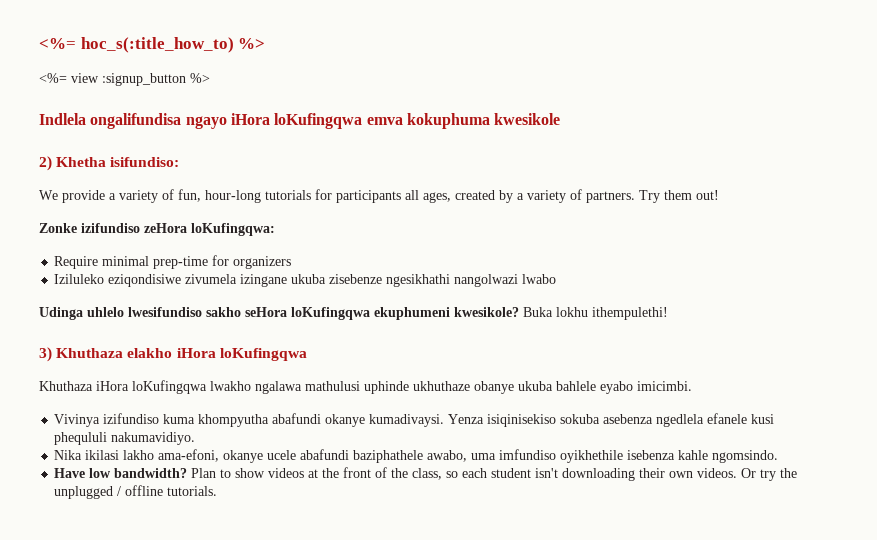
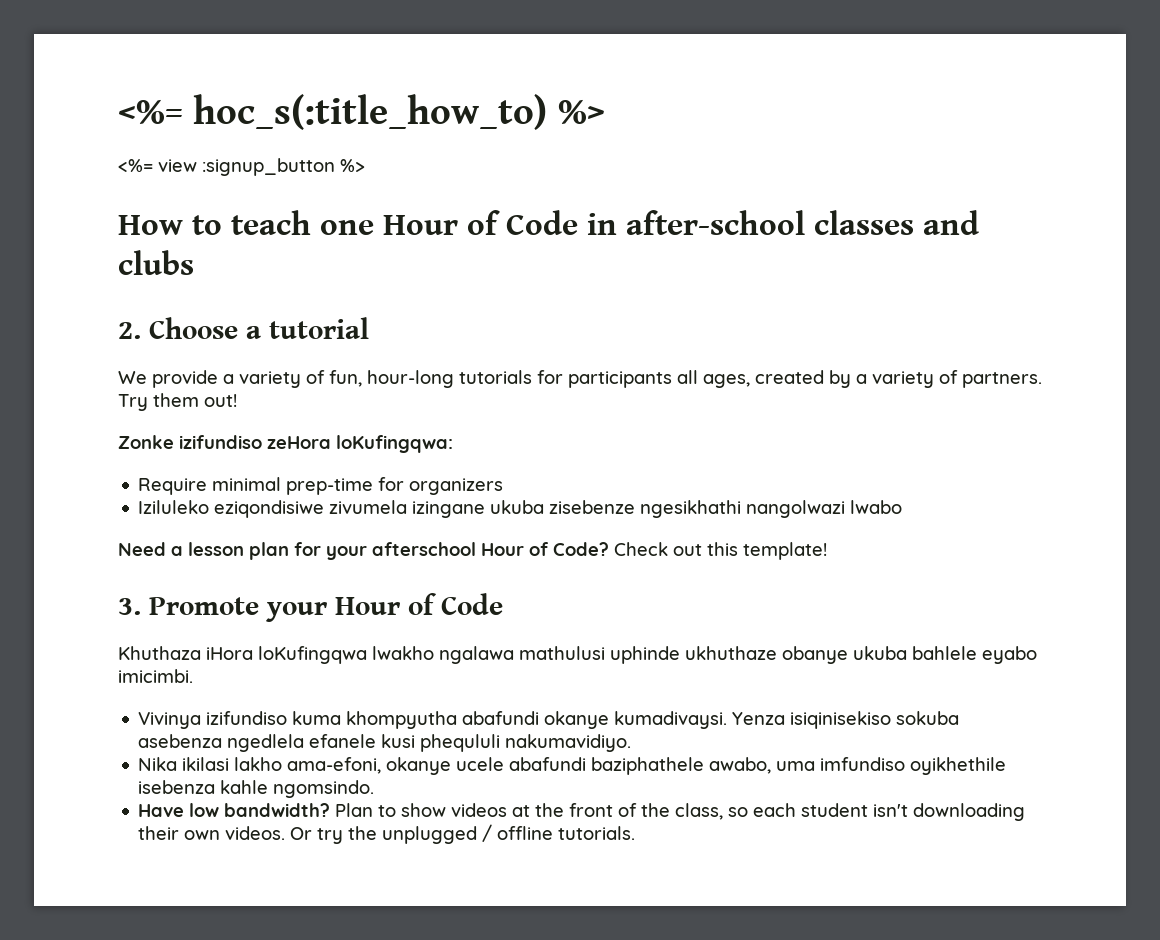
[39,113,561,129] [39,156,180,171] Indlela ongalifundisa ngayo iHora loKufingqwa emva kokuphuma kwesikole // 2) Khetha isifundiso: -> [118,210,979,235] [118,250,194,275] [118,317,369,339] How to teach one Hour of Code in after-school classes and clubs // 2. Choose a tutorial
[39,307,668,320] [39,347,307,362] Udinga uhlelo lwesifundiso sakho seHora loKufingqwa ekuphumeni kwesikole? Buka lokhu ithempulethi! // 3) Khuthaza elakho iHora loKufingqwa -> [118,542,827,560] [118,593,503,622] Need a lesson plan for your afterschool Hour of Code? Check out this template! // 3. Promote your Hour of Code

